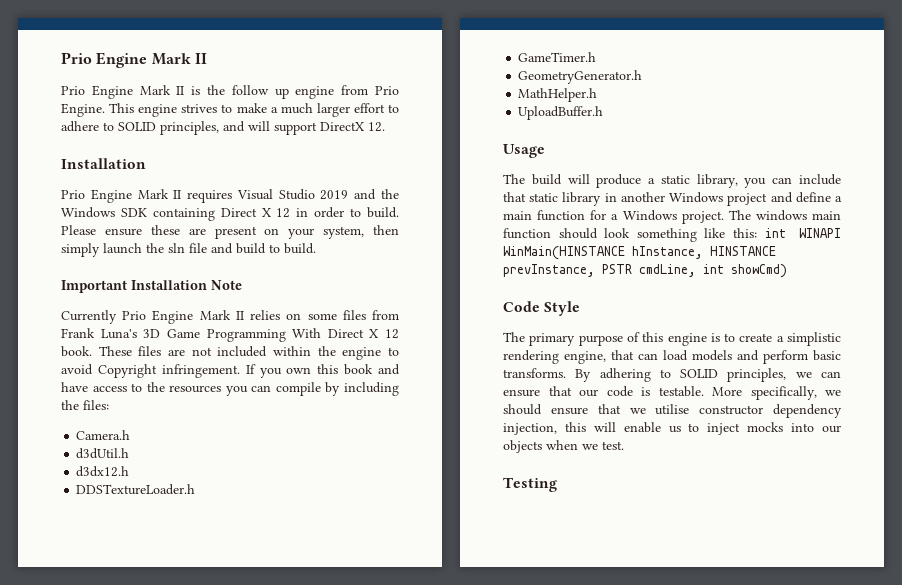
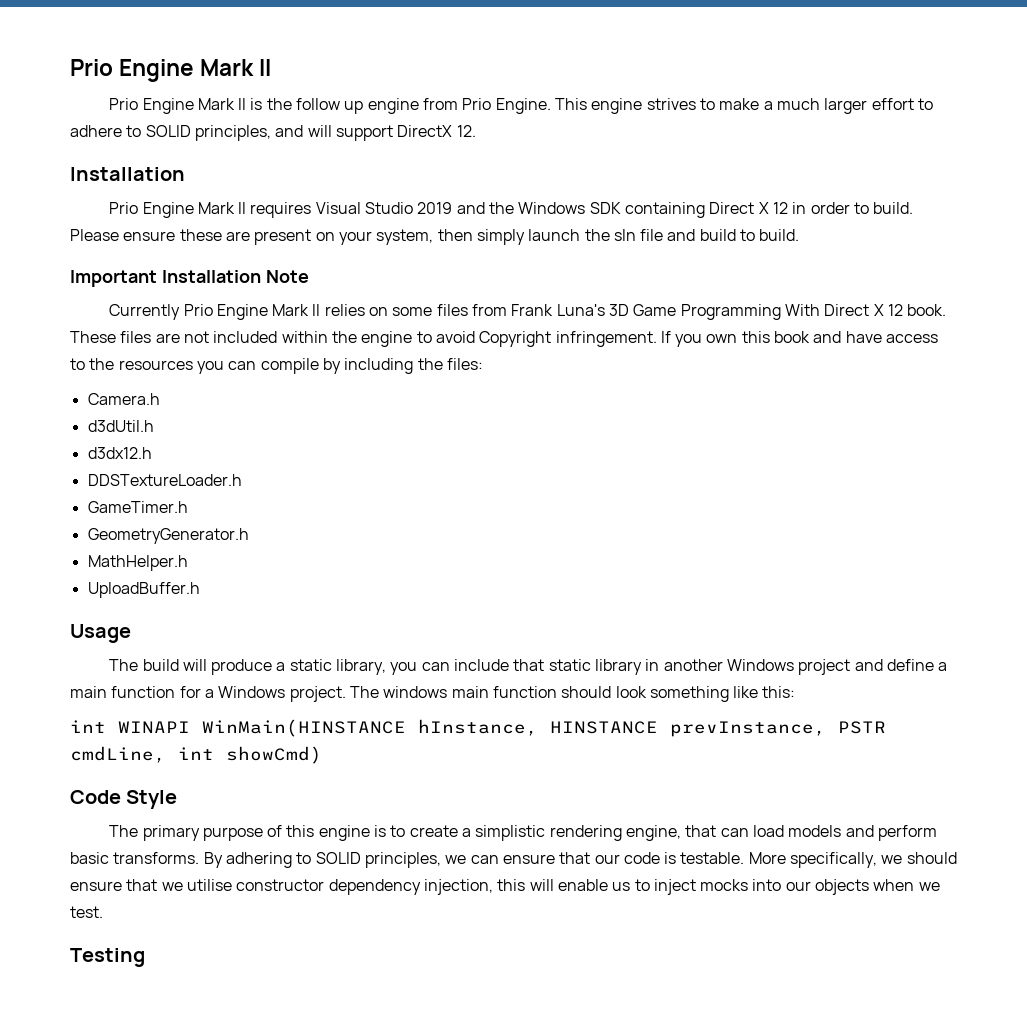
(758, 233) none -> (796, 692) //

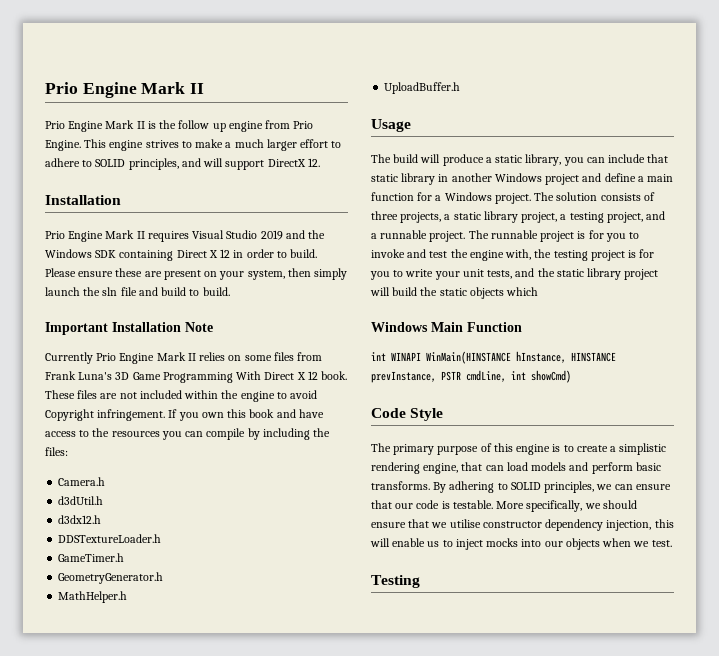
[383,686,796,702] windows main function should look something like this: -> [556,192,655,201] [371,211,666,223] [371,230,640,242] [371,249,655,261] [370,268,659,280] [370,287,539,299] [371,322,522,332] solution consists of three projects, a static library project, a testing project, and a runnable project. The runnable project is for you to invoke and test the engine with, the testing project is for you to write your unit tests, and the static library project will build the static objects which // Windows Main Function

